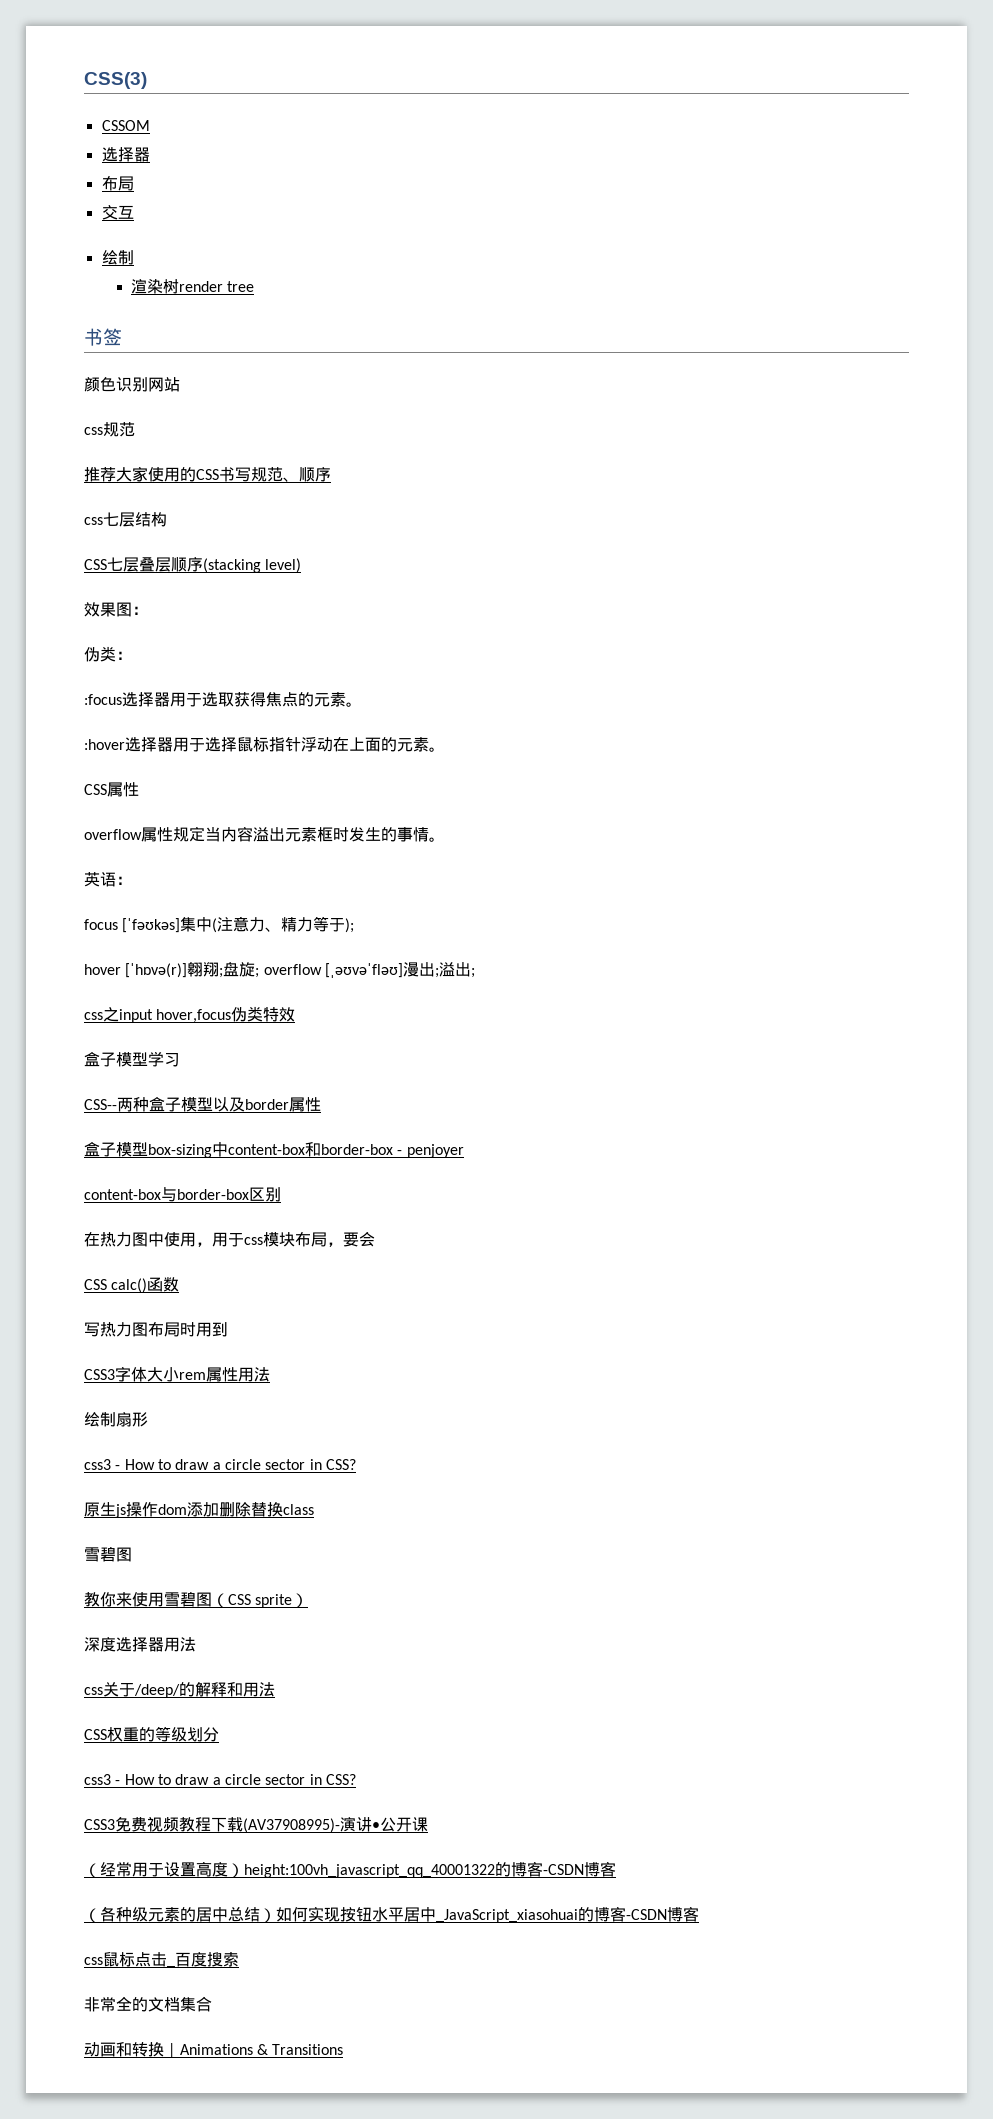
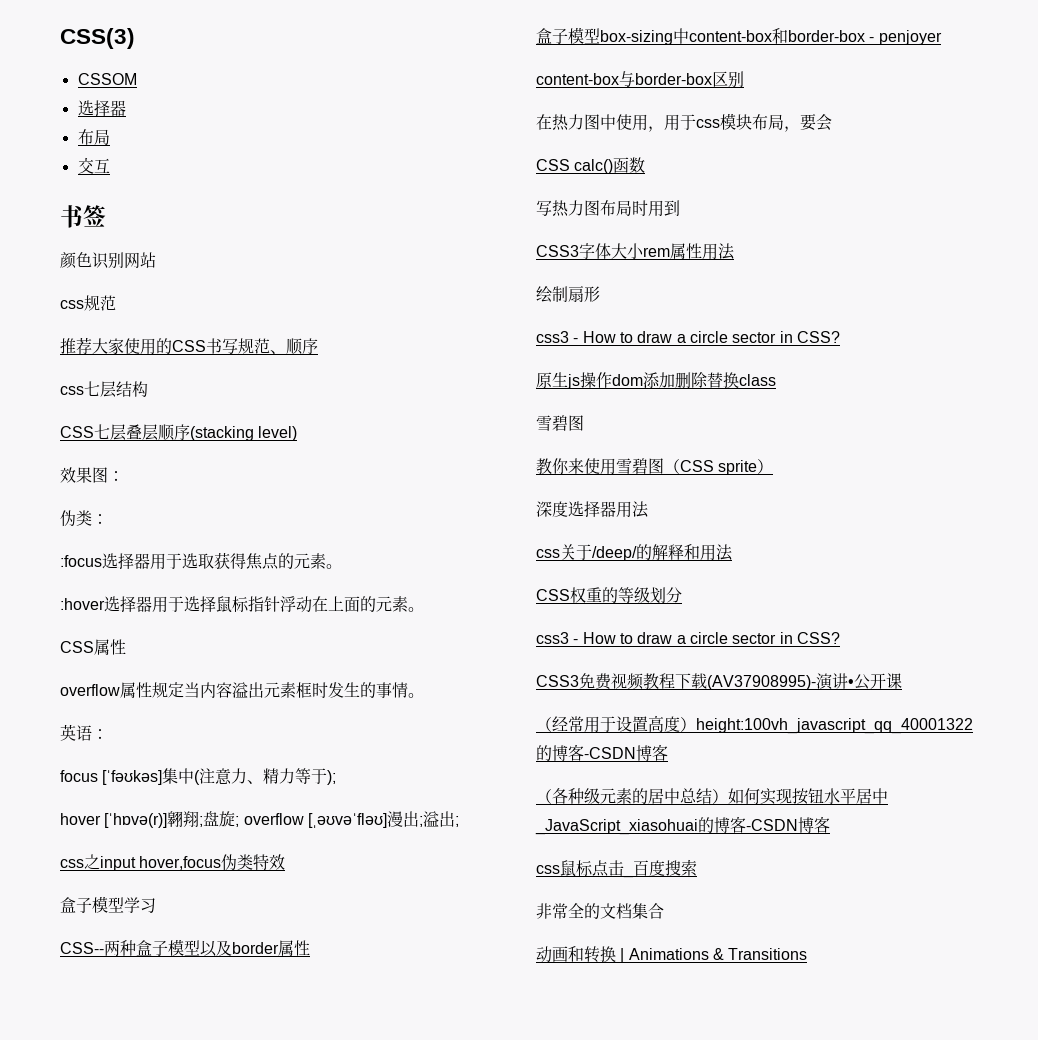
[101,250,134,265] [130,279,255,294] // 绘制 // 渲染树render tree -> (110, 165) none

